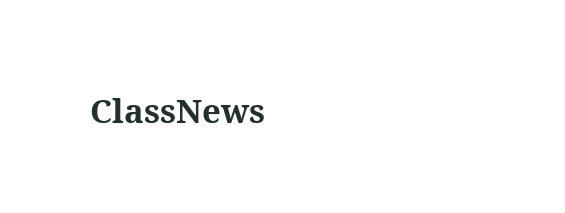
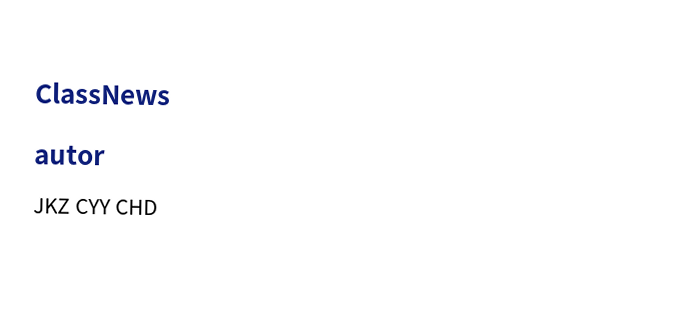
(265, 110) none -> [33,145,106,166] [33,198,159,216] // autor // JKZ CYY CHD

